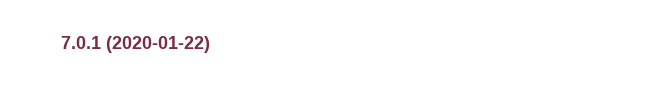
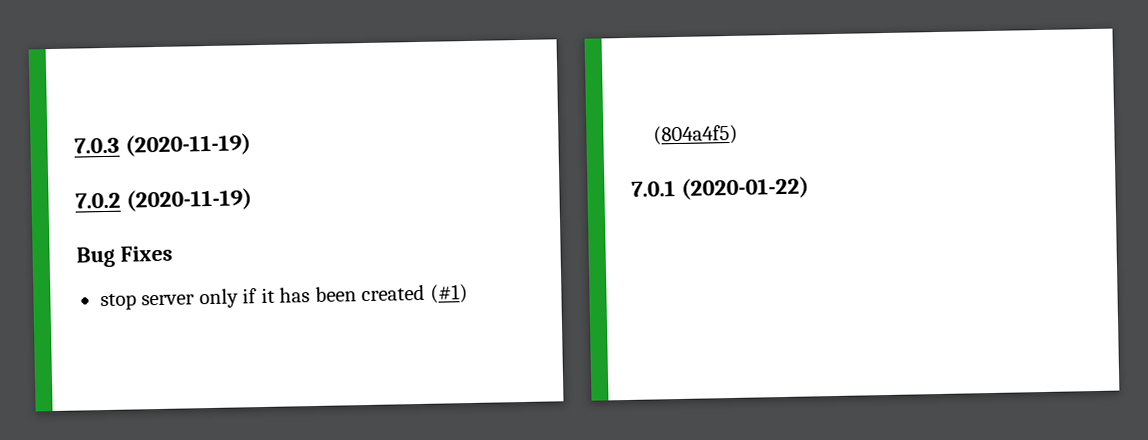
(61, 42) none -> [74,133,252,157] [75,188,253,212] [76,245,173,268] [99,284,468,311] [652,124,738,146] 7.0.3 (2020-11-19) // 7.0.2 (2020-11-19) // Bug Fixes // stop server only if it has been created (#1) (804a4f5) //

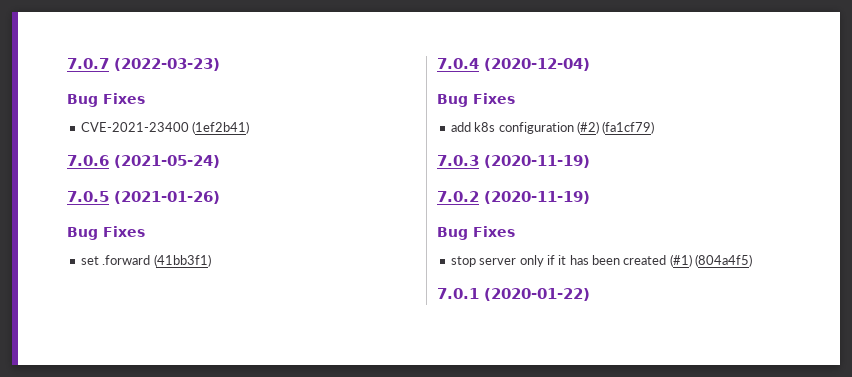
(74, 145) none -> [67,58,220,71] [67,93,145,107] [80,121,250,134] [67,155,220,168] [67,191,220,204] [67,226,145,240] [80,254,211,267] [437,58,590,71] [437,93,515,107] [450,121,655,134] 7.0.7 (2022-03-23) // Bug Fixes // CVE-2021-23400 (1ef2b41) // 7.0.6 (2021-05-24) // 7.0.5 (2021-01-26) // Bug Fixes // set .forward (41bb3f1) // 7.0.4 (2020-12-04) // Bug Fixes // add k8s configuration (#2) (fa1cf79) //

